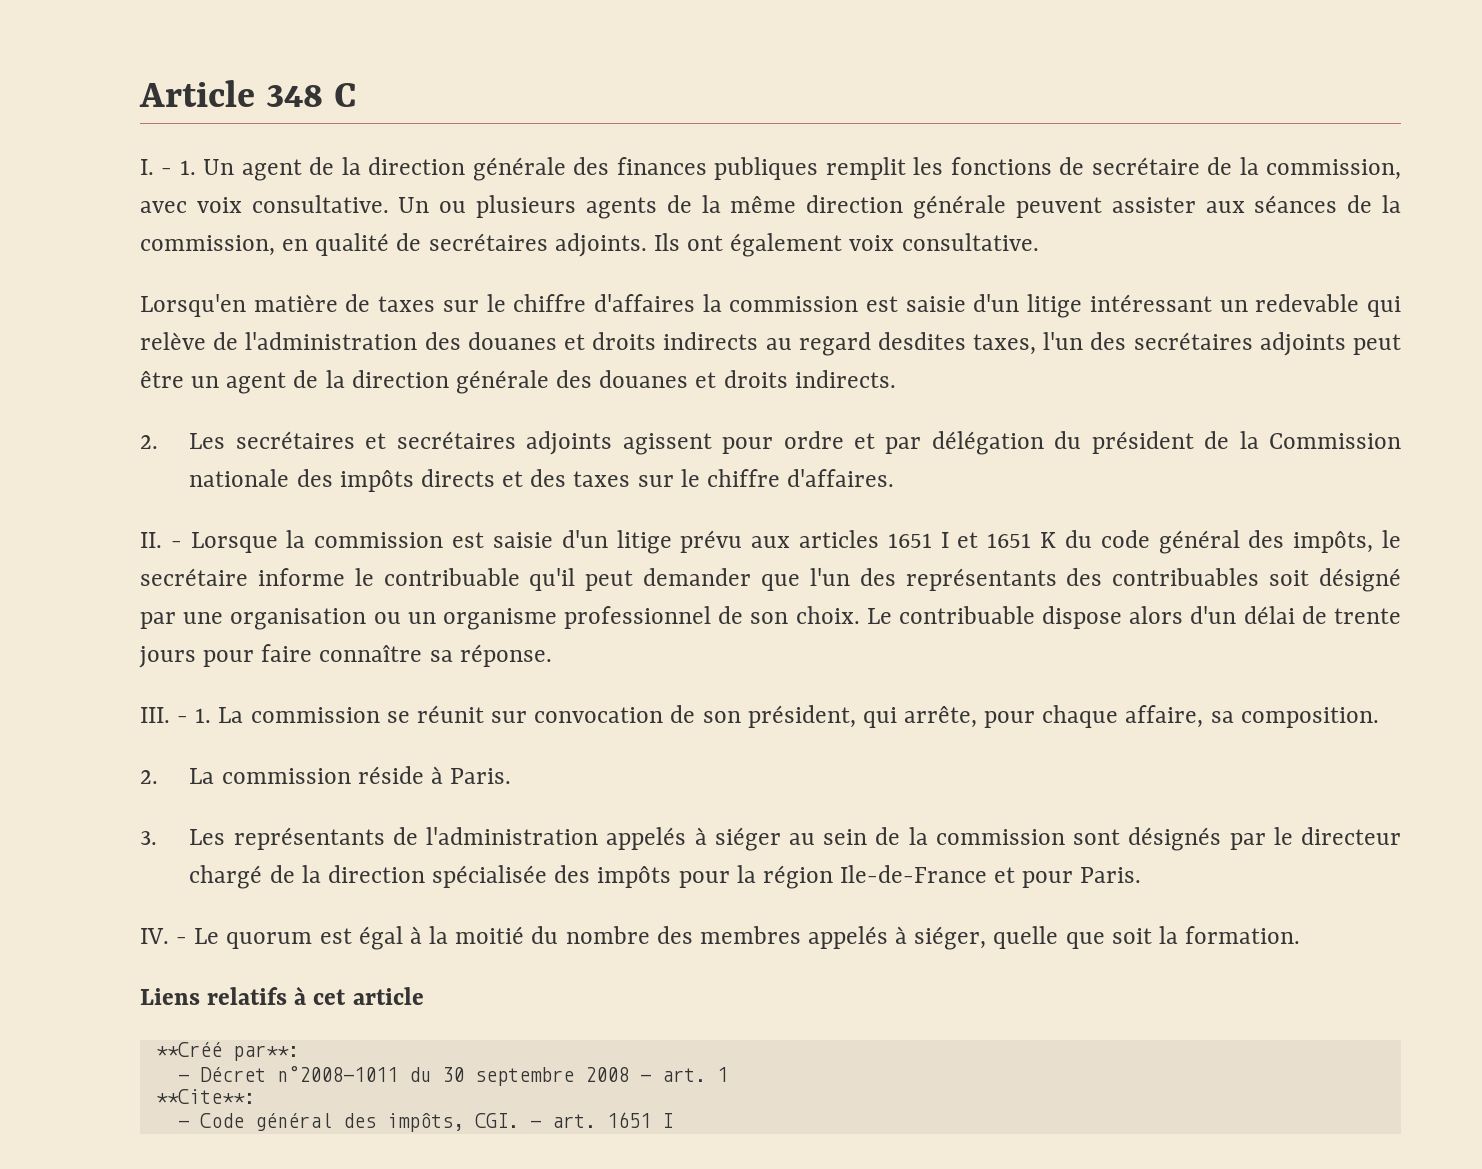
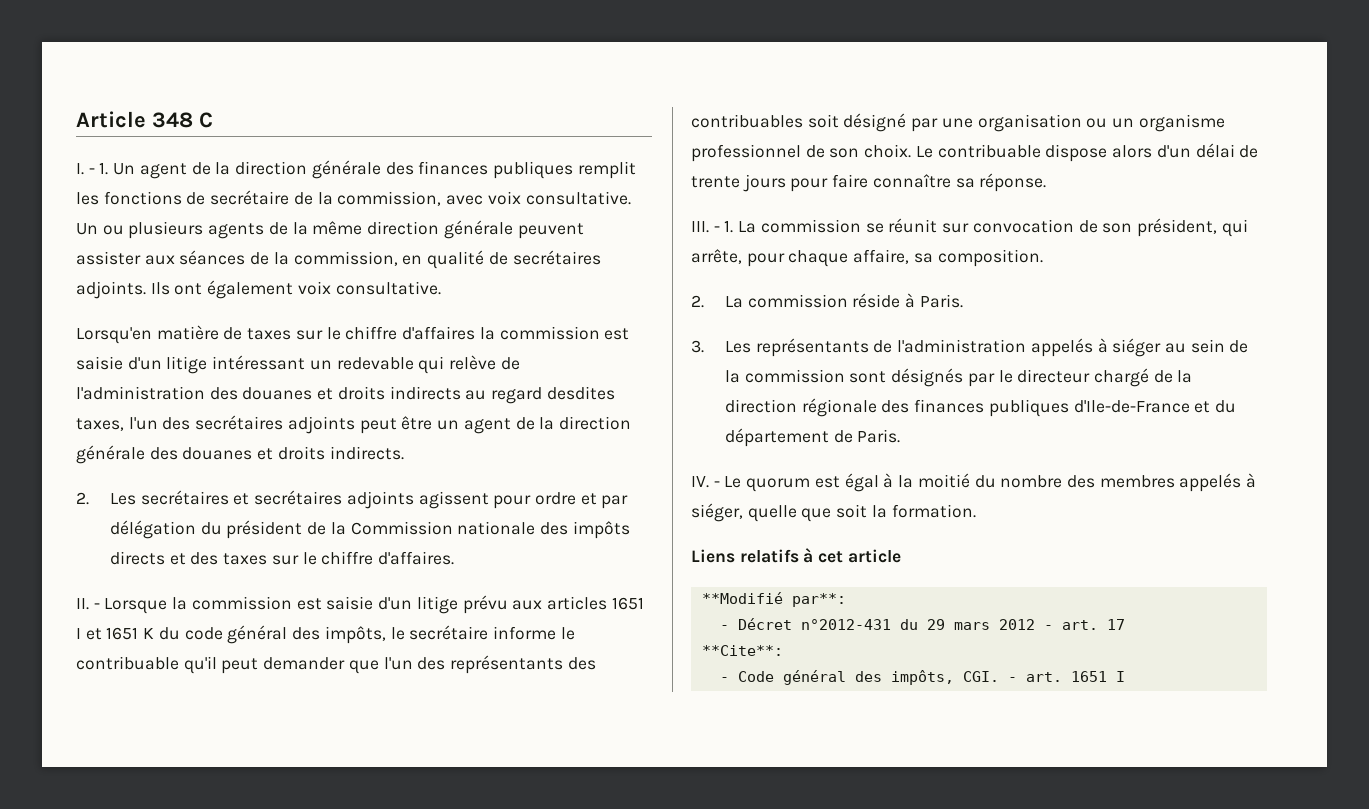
[432,865,1074,889] spécialisée des impôts pour la région Ile-de-France et pour -> [801,398,1236,417] [724,428,853,447] régionale des finances publiques d'Ile-de-France et du département de
[155,1042,222,1057] **Créé -> [701,592,783,604] **Modifié
[276,1065,728,1086] n°2008-1011 du 30 septembre 2008 - art. 1 -> [800,619,1125,630] n°2012-431 du 29 mars 2012 - art. 17

